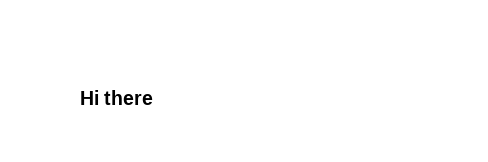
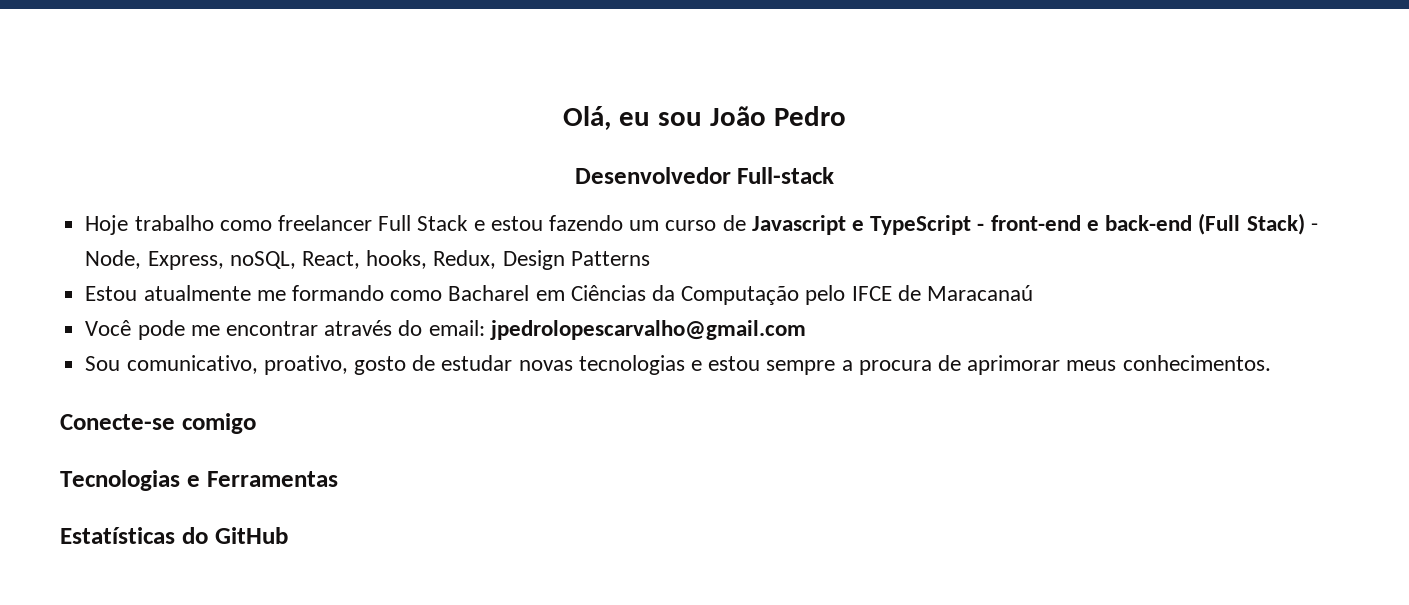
[80,90,154,105] Hi there -> [563,106,846,130] [574,167,835,184] [85,213,1318,235] [85,250,650,270] [85,285,1034,305] [85,320,806,340] [85,355,1271,375] [60,413,256,434] [60,470,338,491] [60,527,288,544] Olá, eu sou João Pedro // Desenvolvedor Full-stack // Hoje trabalho como freelancer Full Stack e estou fazendo um curso de Javascript e TypeScript - front-end e back-end (Full Stack) - Node, Express, noSQL, React, hooks, Redux, Design Patterns // Estou atualmente me formando como Bacharel em Ciências da Computação pelo IFCE de Maracanaú // Você pode me encontrar através do email: jpedrolopescarvalho@gmail.com // Sou comunicativo, proativo, gosto de estudar novas tecnologias e estou sempre a procura de aprimorar meus conhecimentos. // Conecte-se comigo // Tecnologias e Ferramentas // Estatísticas do GitHub

